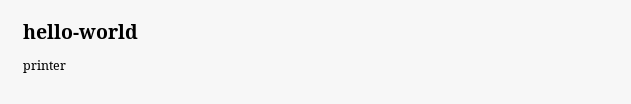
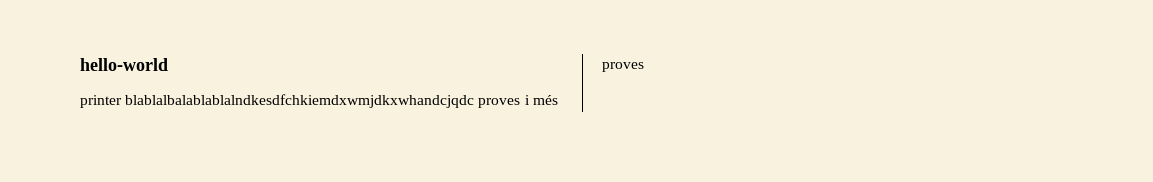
(66, 66) none -> [125,94,558,108] [602,62,644,72] blablalbalablablalndkesdfchkiemdxwmjdkxwhandcjqdc proves i més proves

